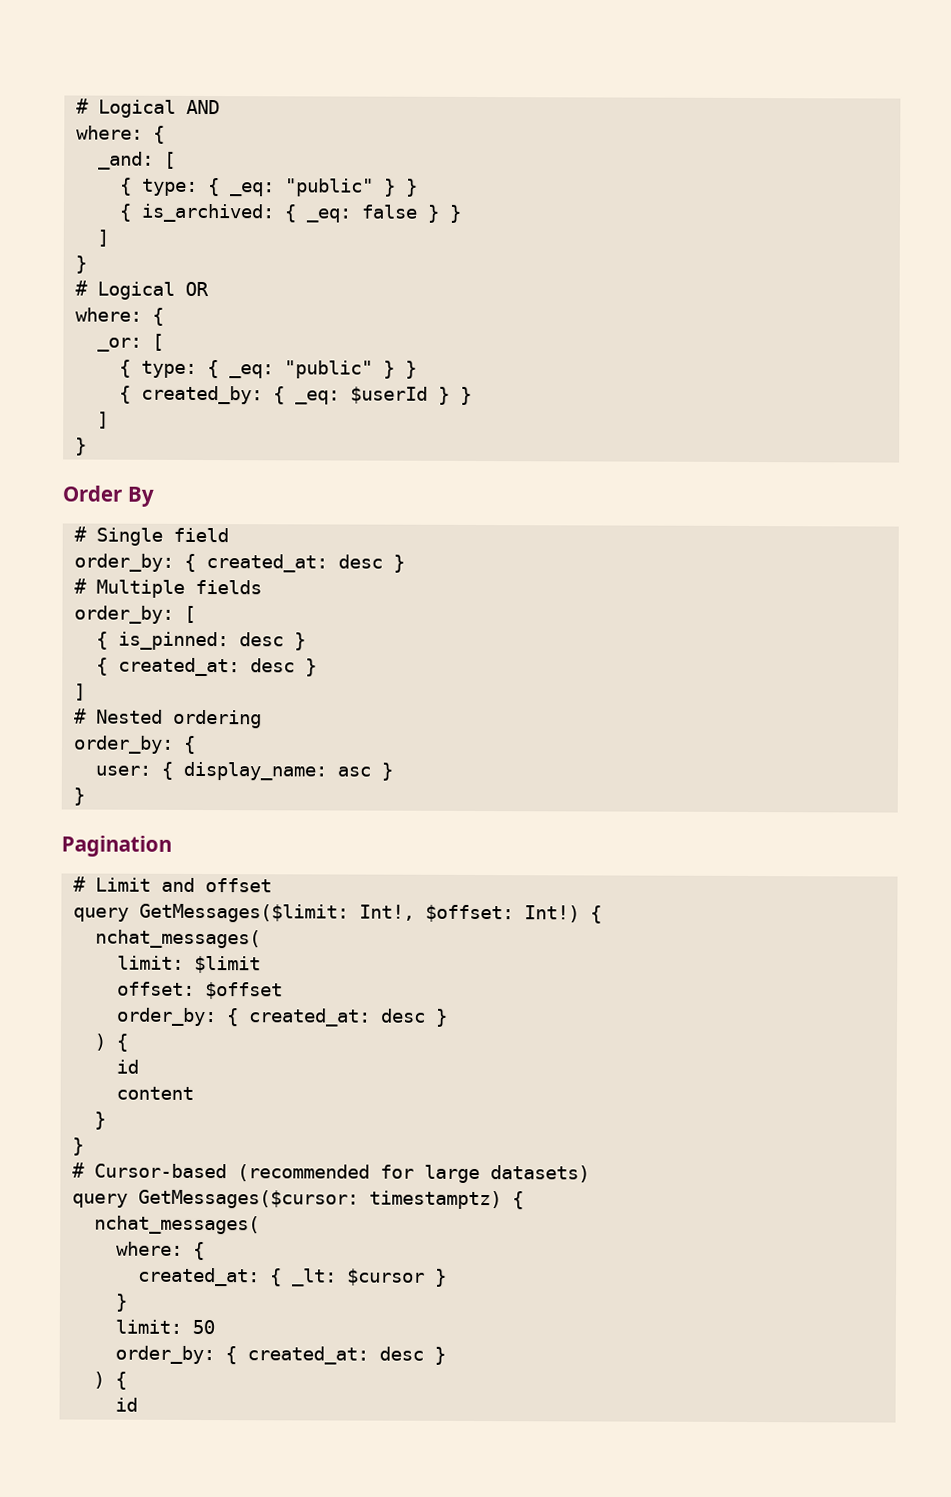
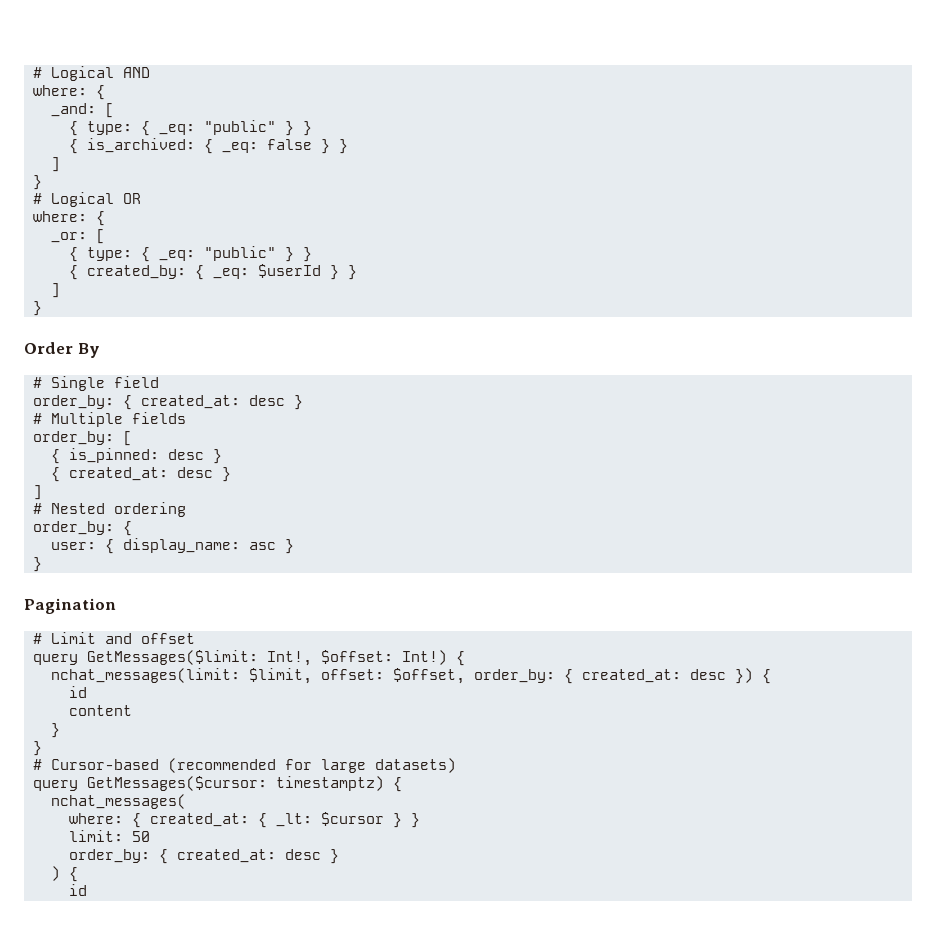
[94,929,261,949] [116,955,261,974] [116,981,283,1000] [115,1007,448,1027] [93,1033,106,1051] nchat_messages( // limit: $limit // offset: $offset // order_by: { created_at: desc } // ) -> [51,668,753,684] nchat_messages(limit: $limit, offset: $offset, order_by: { created_at: desc })
(205, 1251) // -> (141, 820) none
(447, 1277) // -> (402, 820) none

